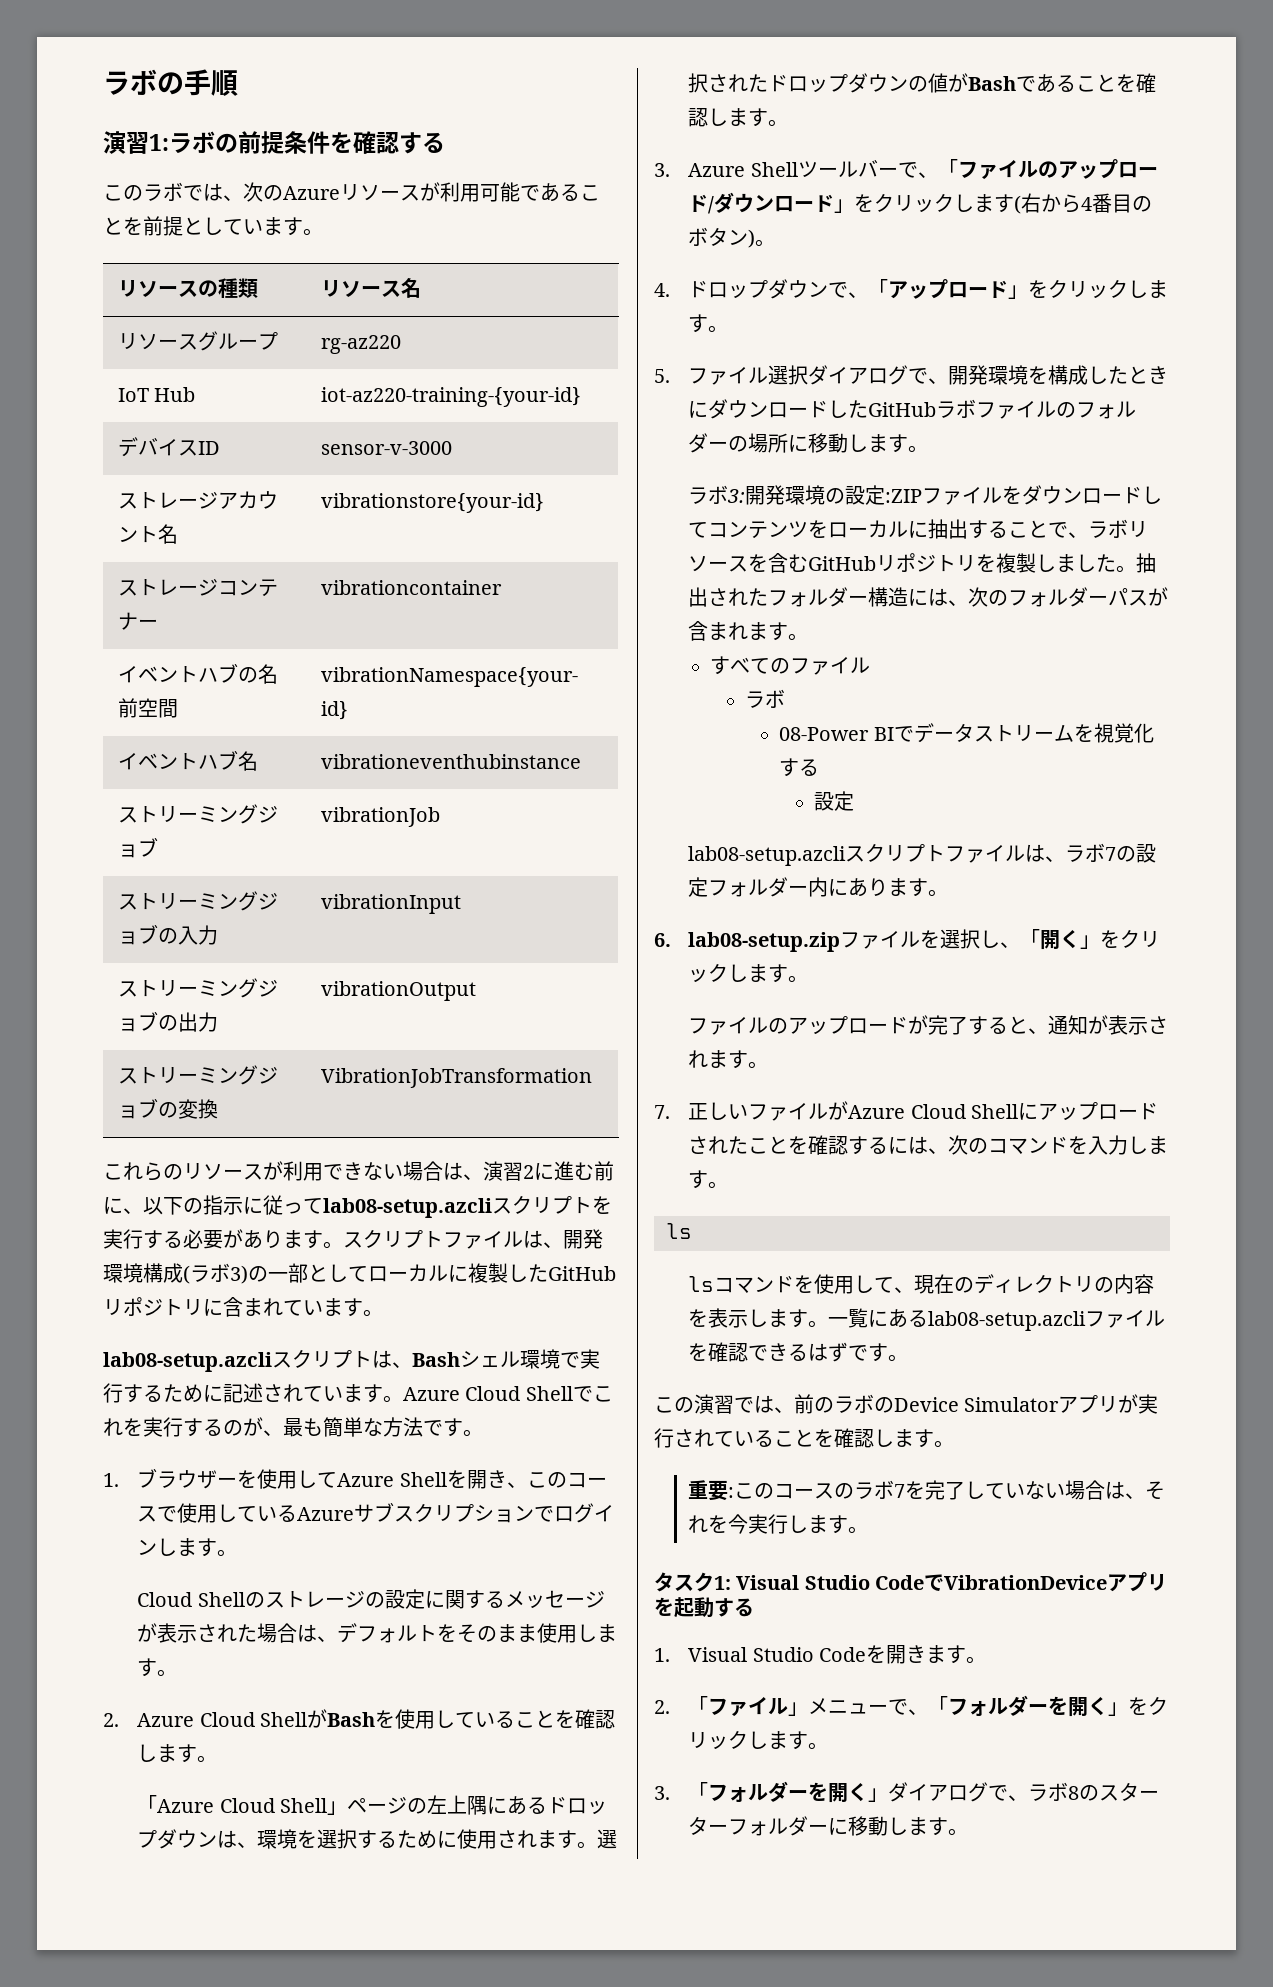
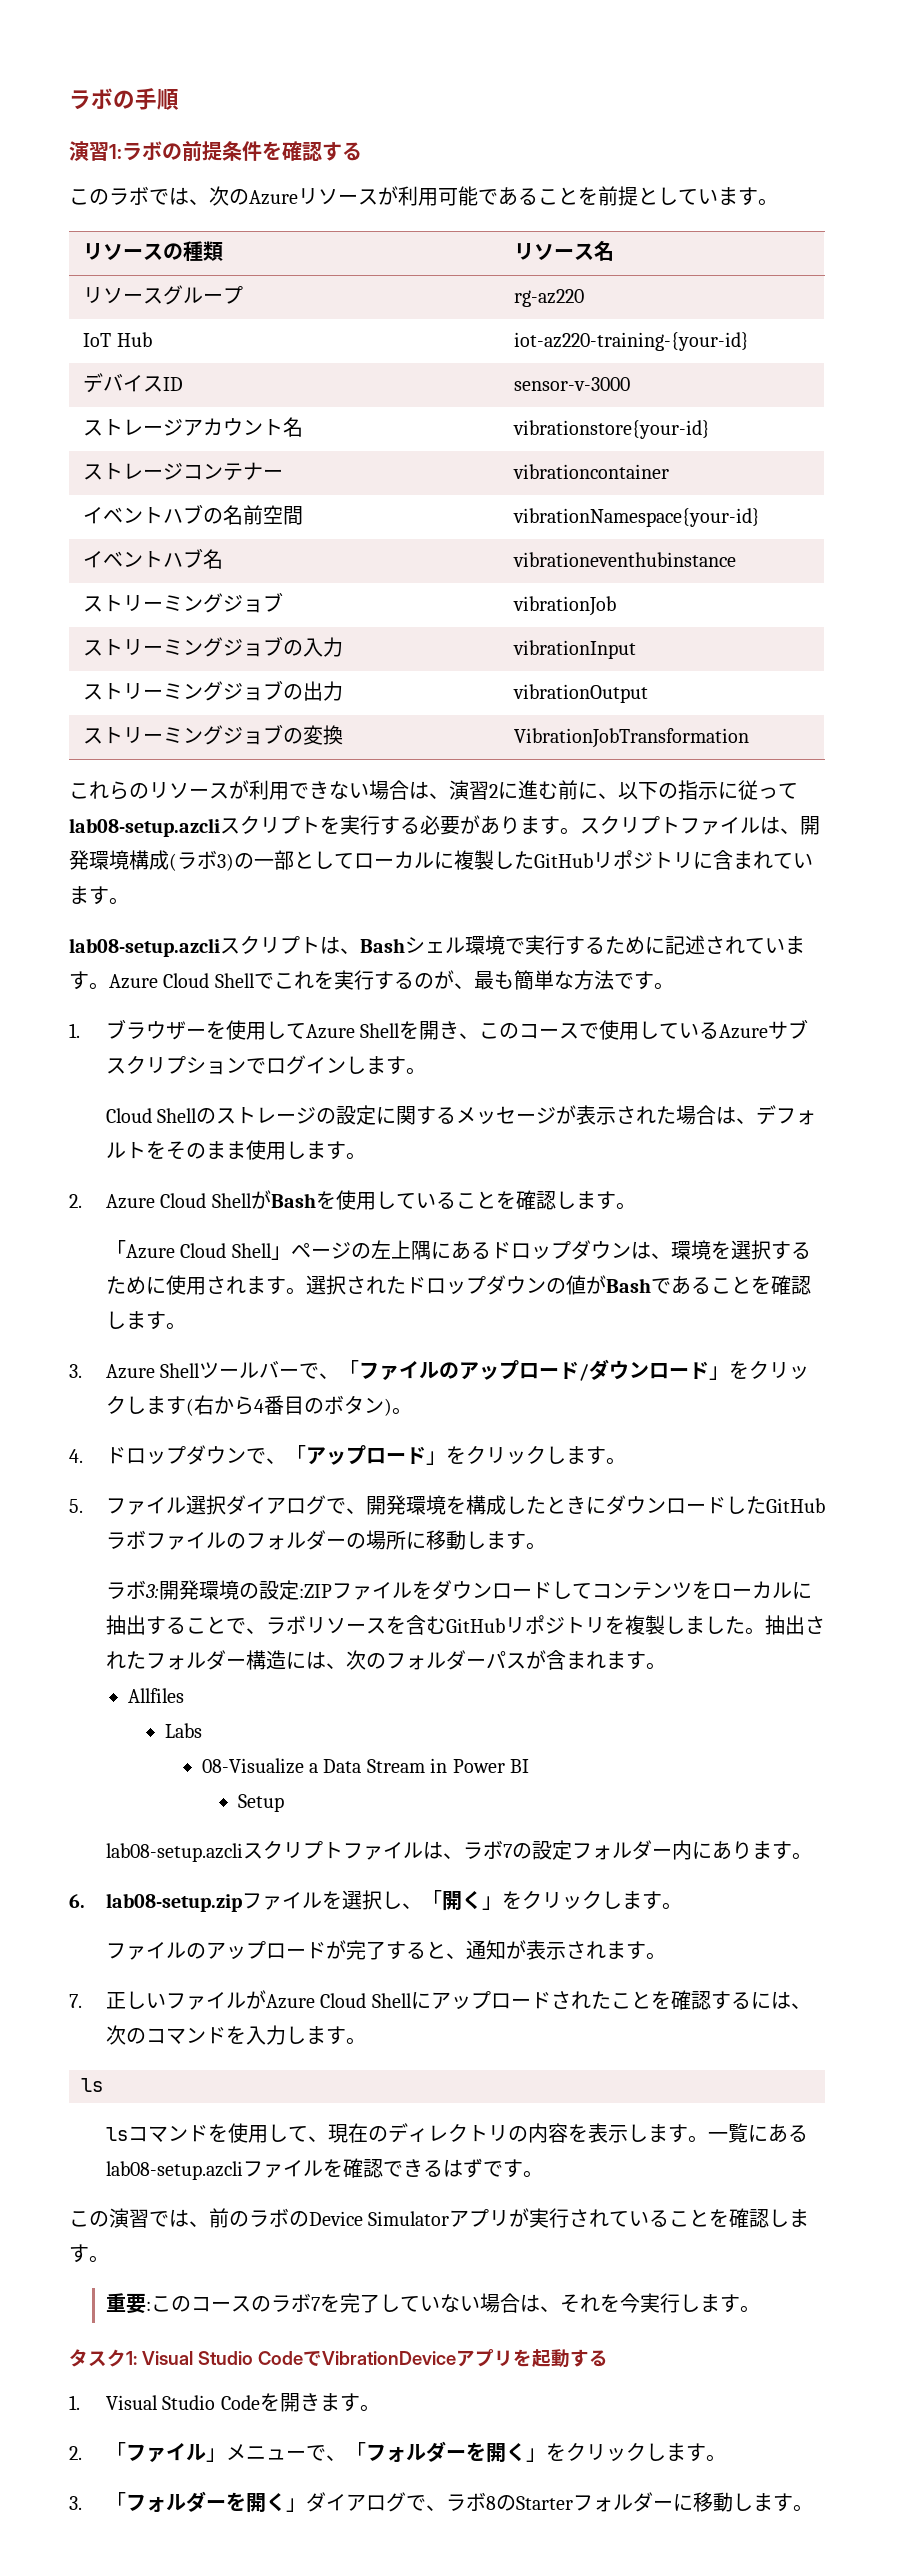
[710,656,871,675] [744,689,785,708] [779,723,1154,743] [779,758,820,777] [813,791,854,811] すべてのファイル // ラボ // 08-Power BIでデータストリームを視覚化する // 設定 -> [127,1688,184,1703] [164,1723,202,1738] [201,1758,530,1774] [238,1794,285,1812] Allfiles // Labs // 08-Visualize a Data Stream in Power BI // Setup
[1099,1782,1160,1801] [688,1816,729,1835] スターター -> [515,2496,573,2510] Starter

